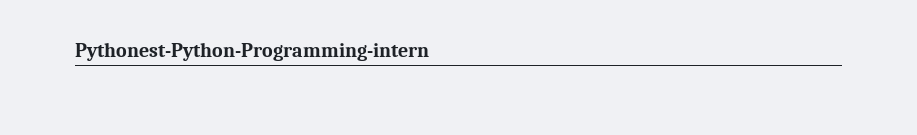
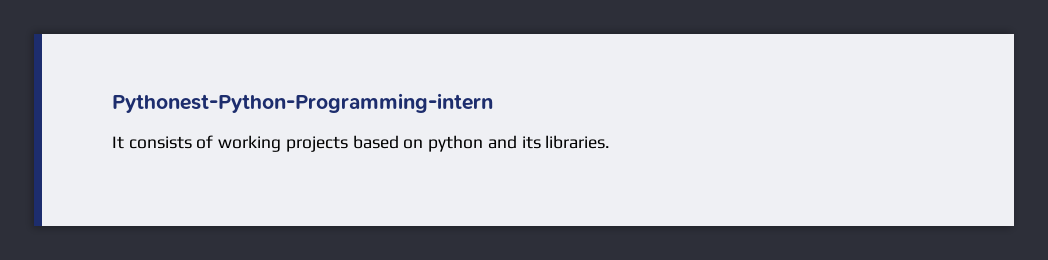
(429, 51) none -> [112,135,610,152] // It consists of working projects based on python and its libraries.

